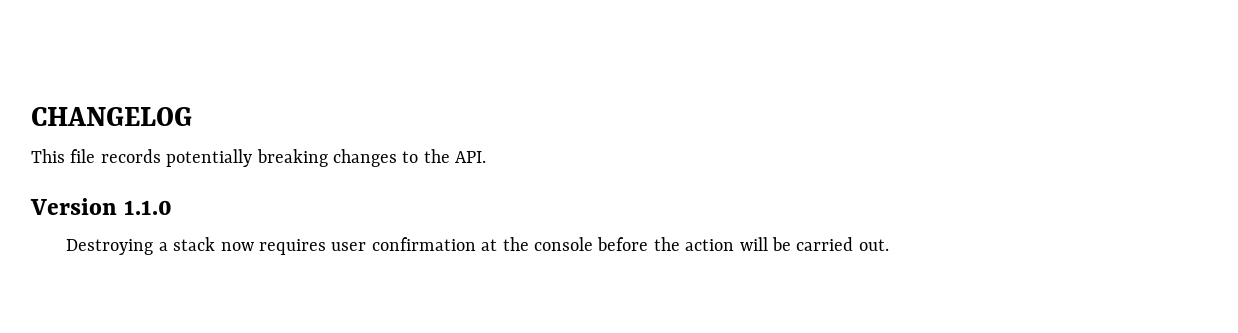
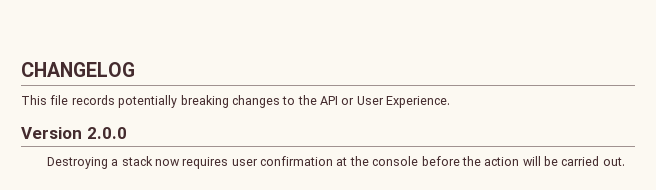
[455,151,487,163] API. -> [320,96,451,108] API or User Experience.
[124,200,173,215] 1.1.0 -> [86,127,127,139] 2.0.0

